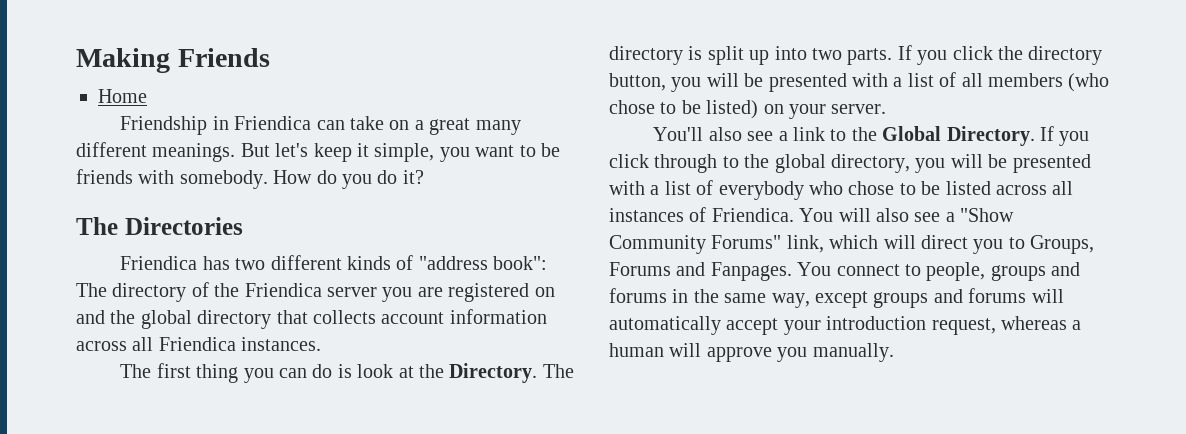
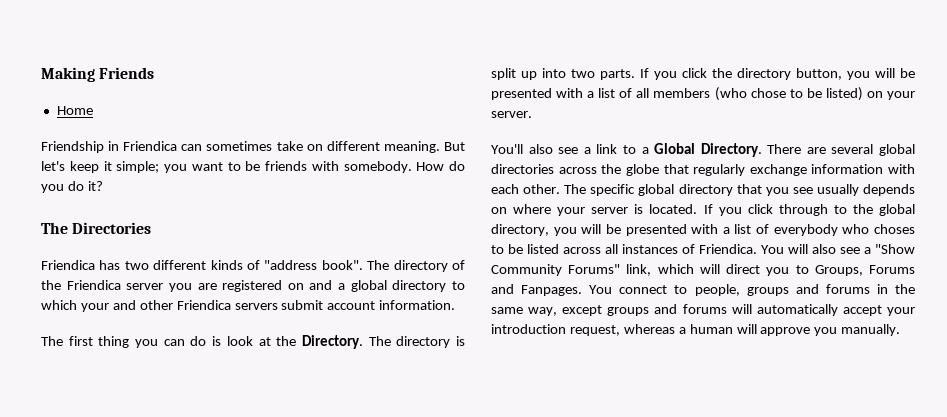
(345, 125) none -> [206,141,273,151] sometimes
[414,118,521,135] [76,142,236,162] a great many different meanings. -> [326,141,440,153] different meaning.
[374,143,435,162] simple, -> [116,161,160,173] simple;
[493,256,548,270] book": -> [321,260,363,270] book".
[110,309,547,329] [76,337,322,351] the global directory that collects account information across all Friendica instances. -> [338,280,465,292] [41,300,456,312] a global directory to which your and other Friendica servers submit account information.
[851,127,877,141] the -> [641,147,649,154] a
(1035, 136) none -> [767,144,915,156] [491,164,915,176] [491,184,916,196] [491,204,698,216] There are several global directories across the globe that regularly exchange information with each other. The specific global directory that you see usually depends on where your server is located.
[848,181,895,195] chose -> [874,224,915,234] choses

